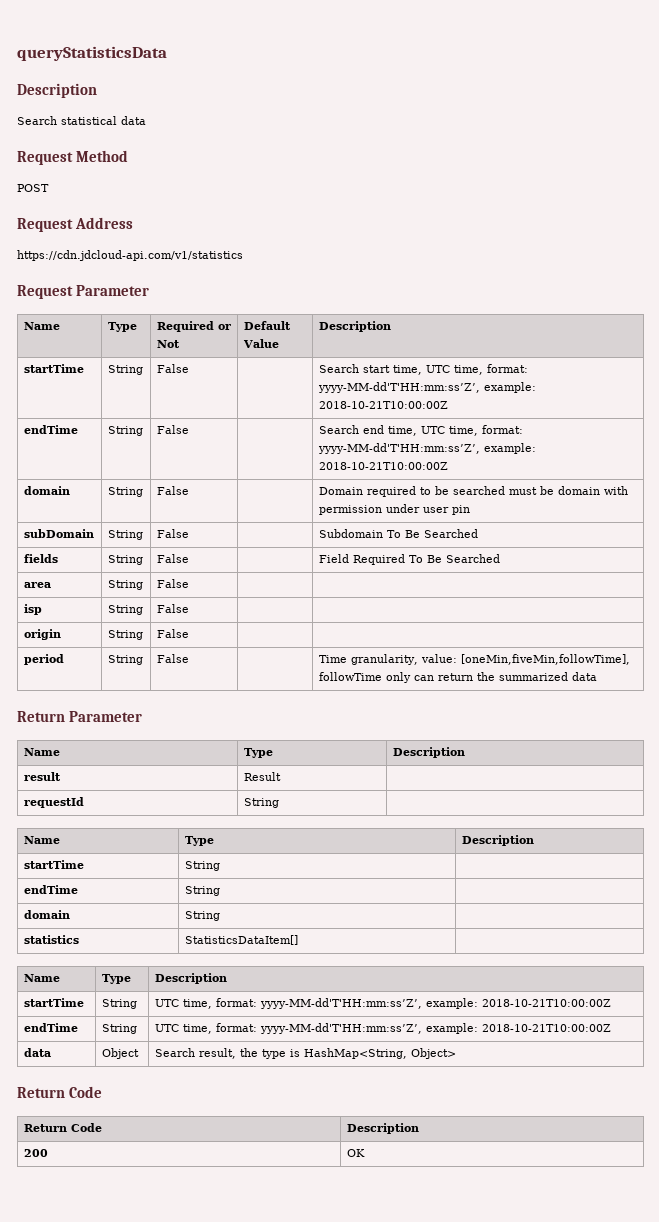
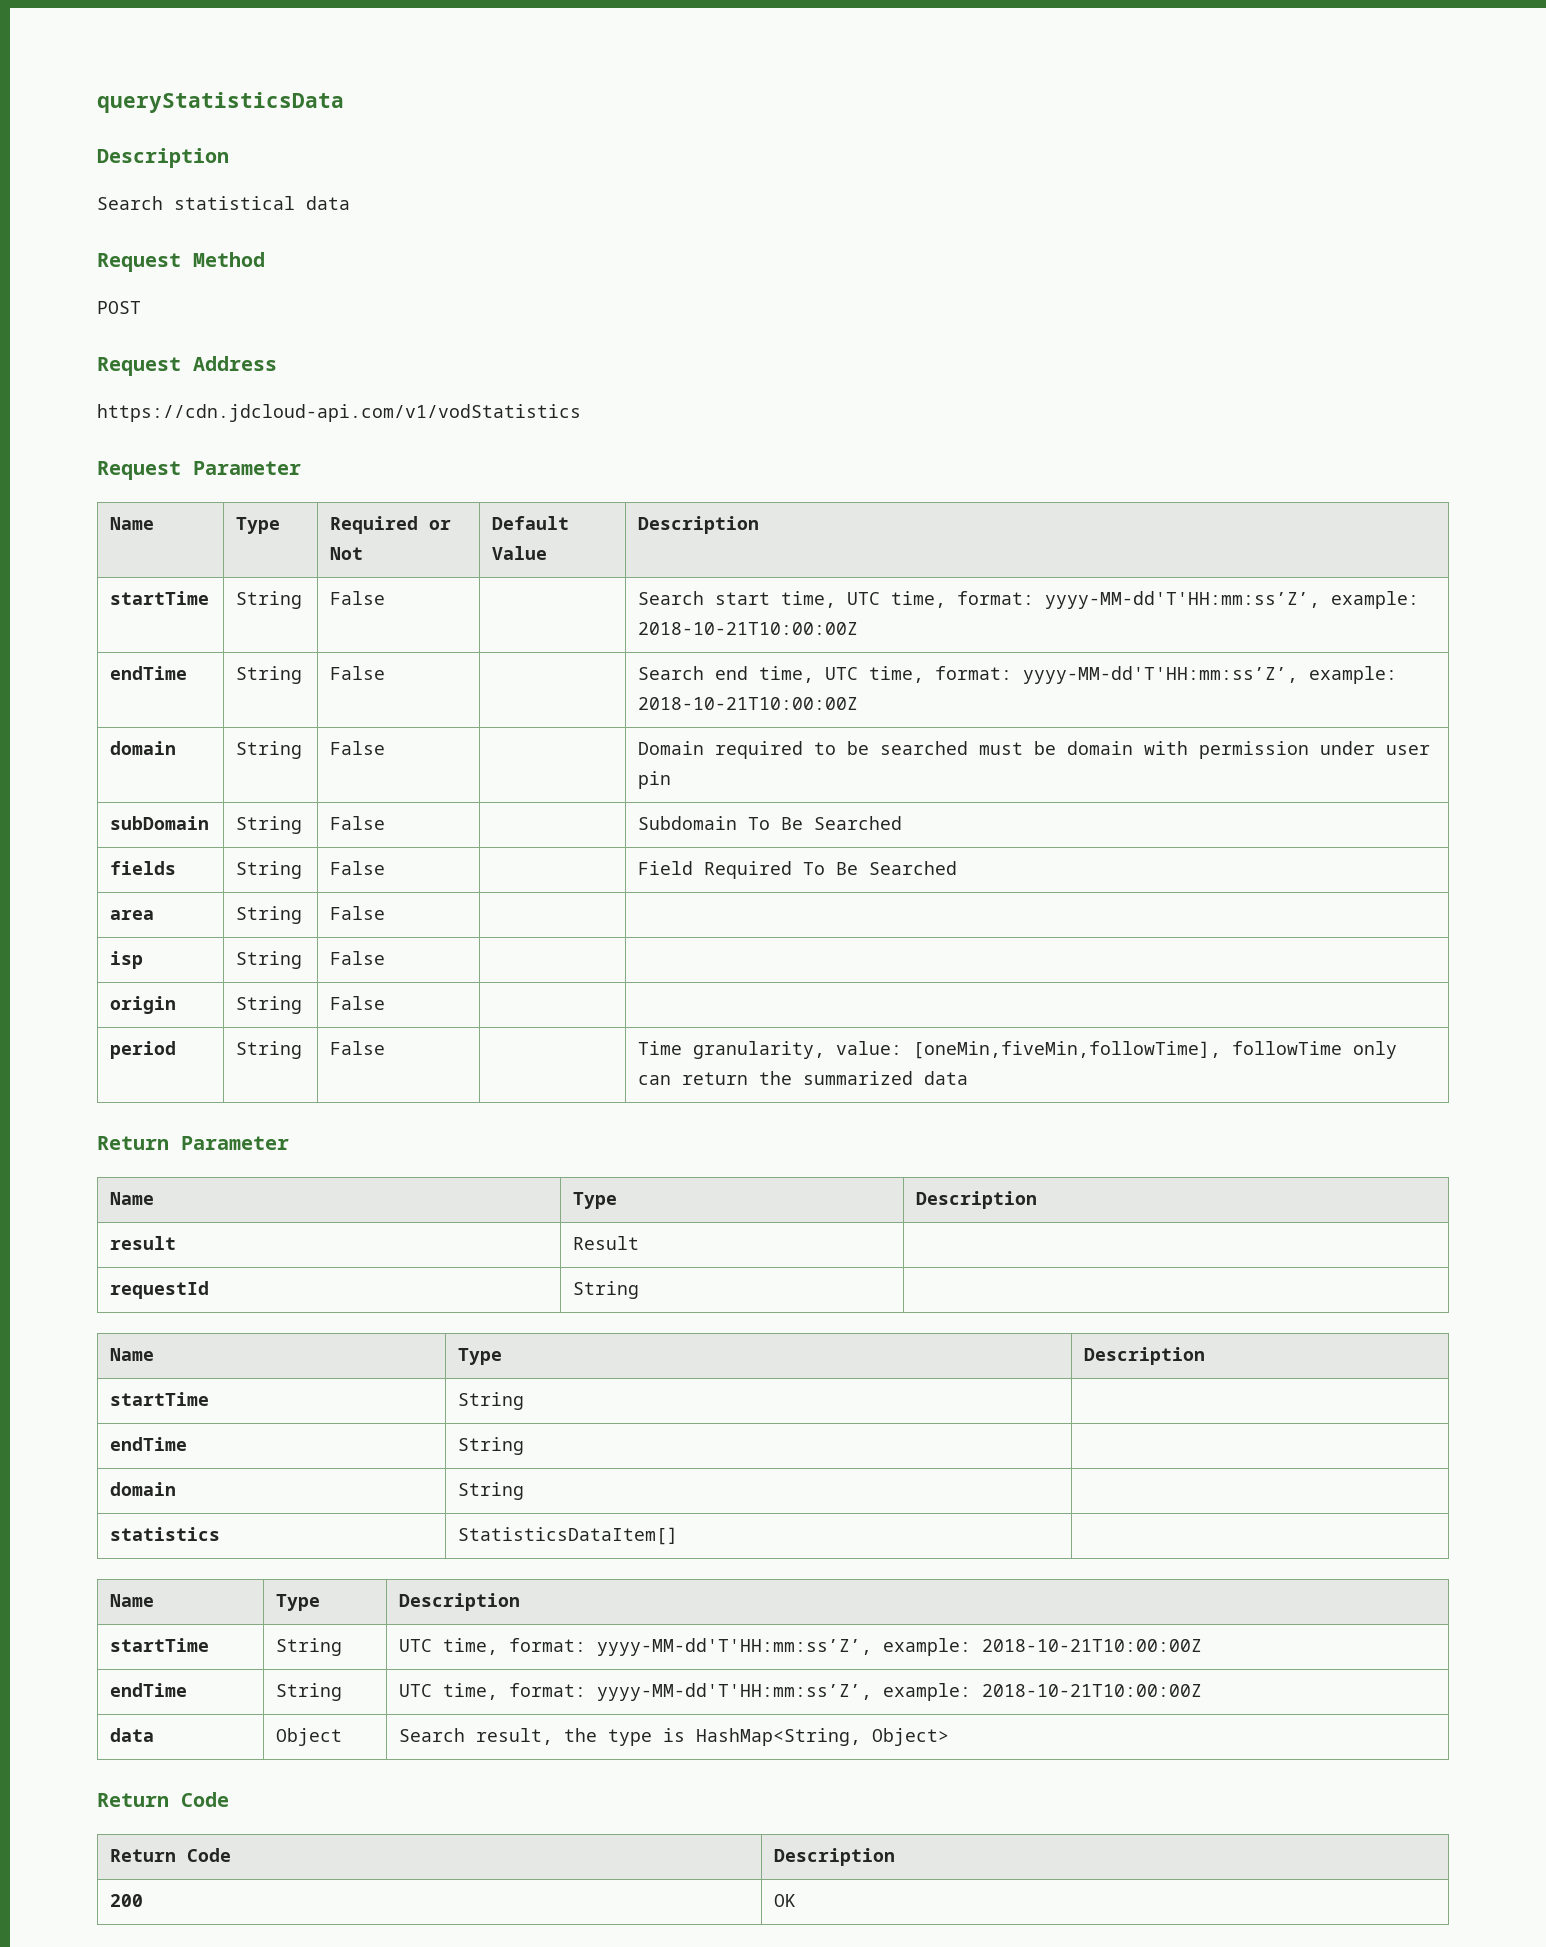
[17,250,243,261] https://cdn.jdcloud-api.com/v1/statistics -> [97,404,581,422] https://cdn.jdcloud-api.com/v1/vodStatistics

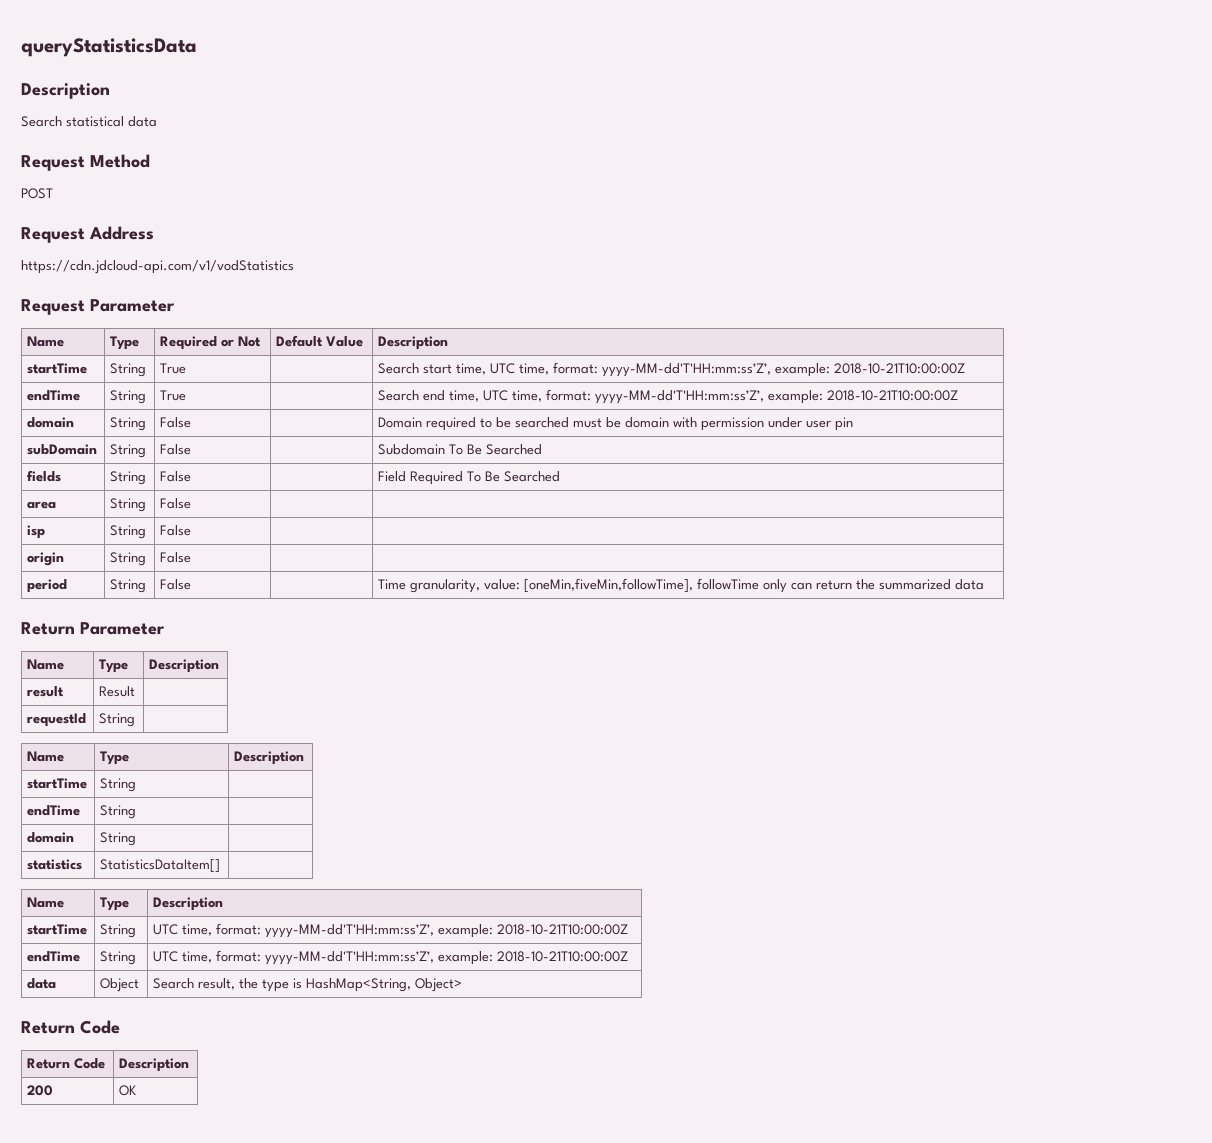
[330,591,386,605] False -> [160,363,187,374] True
[330,666,386,680] False -> [160,390,187,401] True

